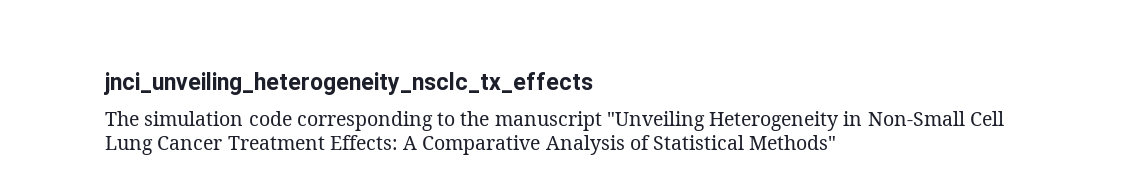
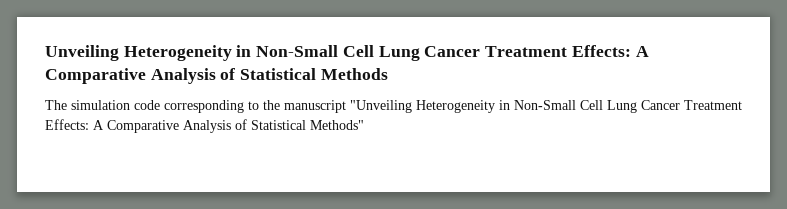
[104,72,593,95] jnci_unveiling_heterogeneity_nsclc_tx_effects -> [45,45,649,61] [45,68,388,84] Unveiling Heterogeneity in Non-Small Cell Lung Cancer Treatment Effects: A Comparative Analysis of Statistical Methods

